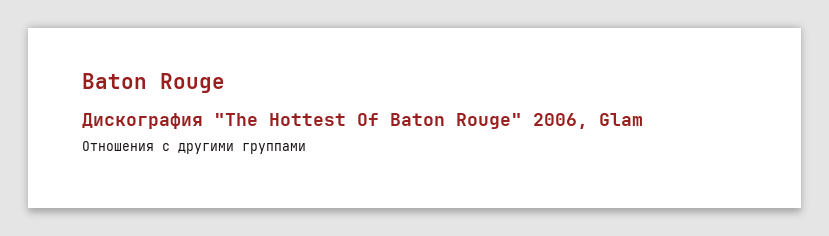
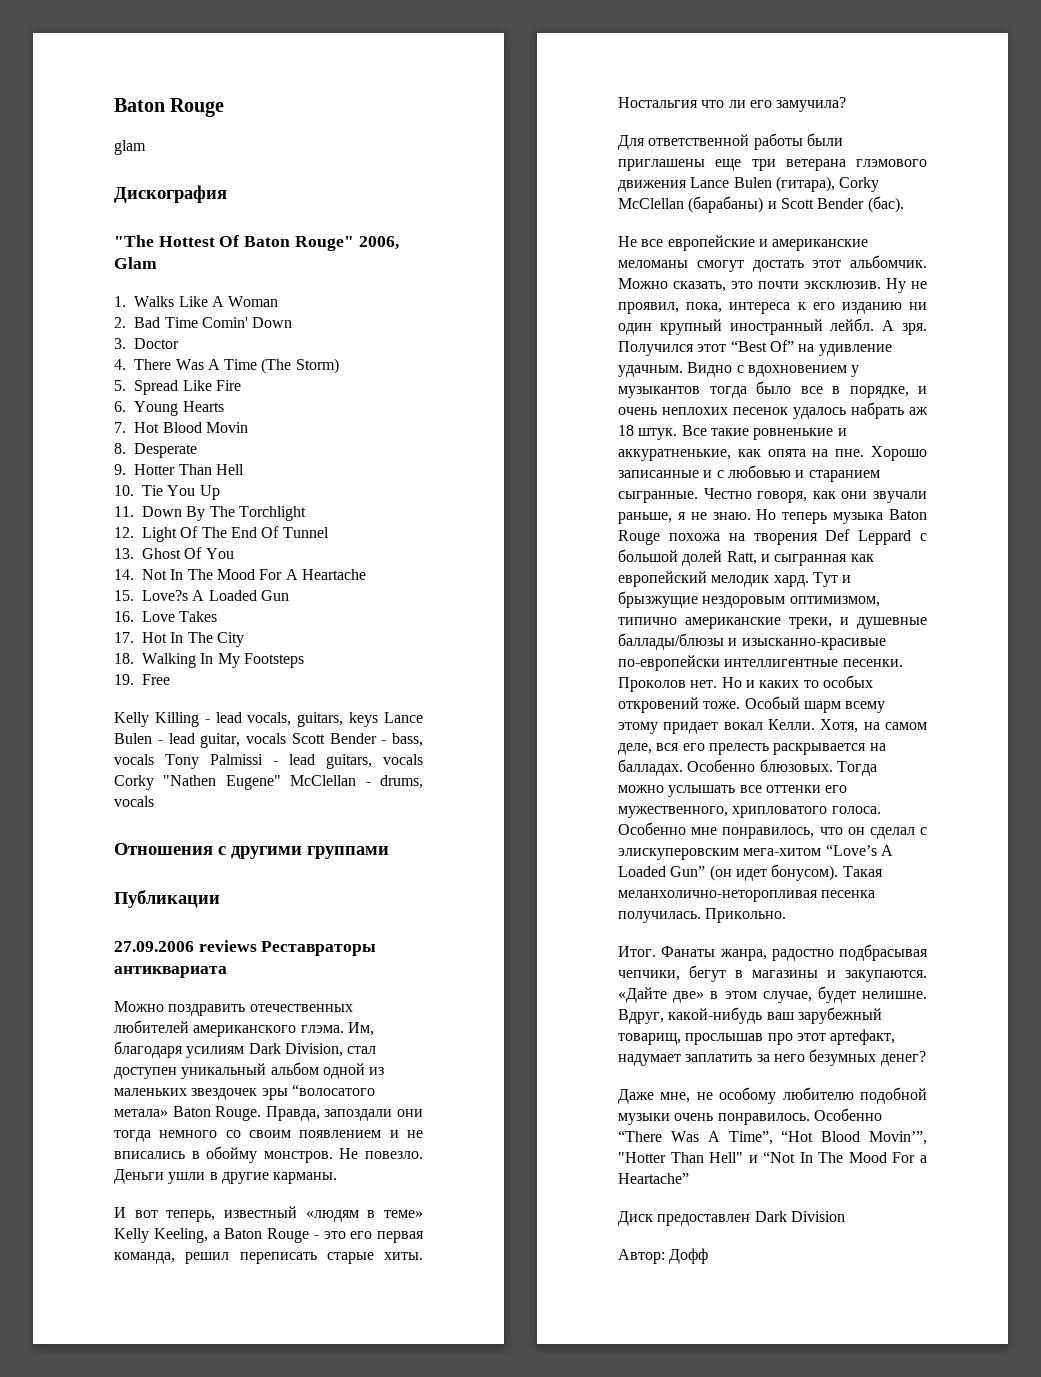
[82,73,225,93] Baton Rouge -> [114,98,225,117] [114,140,146,155] Baton Rouge // glam
(203, 121) none -> (227, 194) //
[82,141,306,154] Отношения с другими группами -> [114,296,279,307] [114,317,293,328] [114,338,180,349] [114,358,339,374] [114,380,241,395] [114,401,224,416] [114,422,248,433] [114,443,198,458] [114,464,244,475] [114,485,220,500] [114,506,306,521] [114,526,329,542] [114,547,234,559] [114,569,366,580] [114,590,289,601] [114,611,218,622] [114,632,244,647] [114,653,304,668] [114,674,170,685] [114,712,423,727] [114,733,423,748] [114,754,423,769] [114,775,423,790] [114,796,154,807] [114,843,389,859] [114,890,220,908] [114,940,377,956] [114,966,227,978] [114,1001,353,1016] [114,1020,374,1037] [114,1041,377,1058] [114,1062,385,1079] [114,1084,375,1100] [114,1106,423,1121] [114,1130,423,1142] [114,1146,423,1163] [114,1169,338,1184] [114,1206,423,1222] [114,1228,424,1243] [114,1252,423,1264] [618,97,847,112] [618,133,843,150] [618,159,927,171] [618,176,880,192] [618,196,904,213] [618,235,869,251] [618,255,927,272] [618,278,927,293] [618,302,927,314] [618,318,927,335] [618,340,892,356] [618,362,860,377] [618,381,927,398] [618,402,928,419] [618,425,847,440] [618,446,927,461] [618,465,880,482] [618,488,927,503] [618,509,927,524] [618,529,927,545] [618,549,874,566] [618,571,852,587] [618,591,880,608] [618,617,927,629] [618,633,886,650] [618,655,903,671] [618,675,873,692] [618,696,886,713] [618,719,927,734] [618,743,886,755] [618,759,877,776] [618,785,848,797] [618,806,881,818] [618,822,927,839] [618,844,893,860] [618,864,883,881] [618,890,876,902] [618,908,787,923] [618,944,928,961] [618,965,927,982] [618,986,927,1003] [618,1007,882,1024] [618,1029,896,1045] [618,1049,926,1066] [618,1087,927,1104] [618,1108,882,1125] [618,1130,927,1145] [618,1151,927,1163] [618,1173,689,1184] [618,1211,845,1226] [618,1248,709,1264] 1. Walks Like A Woman // 2. Bad Time Comin' Down // 3. Doctor // 4. There Was A Time (The Storm) // 5. Spread Like Fire // 6. Young Hearts // 7. Hot Blood Movin // 8. Desperate // 9. Hotter Than Hell // 10. Tie You Up // 11. Down By The Torchlight // 12. Light Of The End Of Tunnel // 13. Ghost Of You // 14. Not In The Mood For A Heartache // 15. Love?s A Loaded Gun // 16. Love Takes // 17. Hot In The City // 18. Walking In My Footsteps // 19. Free // Kelly Killing - lead vocals, guitars, keys Lance Bulen - lead guitar, vocals Scott Bender - bass, vocals Tony Palmissi - lead guitars, vocals Corky "Nathen Eugene" McClellan - drums, vocals // Отношения с другими группами // Публикации // 27.09.2006 reviews Реставраторы антиквариата // Можно поздравить отечественных любителей американского глэма. Им, благодаря усилиям Dark Division, стал доступен уникальный альбом одной из маленьких звездочек эры “волосатого метала» Baton Rouge. Правда, запоздали они тогда немного со своим появлением и не вписались в обойму монстров. Не повезло. Деньги ушли в другие карманы. // И вот теперь, известный «людям в теме» Kelly Keeling, а Baton Rouge - это его первая команда, решил переписать старые хиты. Ностальгия что ли его замучила? // Для ответственной работы были приглашены еще три ветерана глэмового движения Lance Bulen (гитара), Corky McClellan (барабаны) и Scott Bender (бас). // Не все европейские и американские меломаны смогут достать этот альбомчик. Можно сказать, это почти эксклюзив. Ну не проявил, пока, интереса к его изданию ни один крупный иностранный лейбл. А зря. Получился этот “Best Of” на удивление удачным. Видно с вдохновением у музыкантов тогда было все в порядке, и очень неплохих песенок удалось набрать аж 18 штук. Все такие ровненькие и аккуратненькие, как опята на пне. Хорошо записанные и с любовью и старанием сыгранные. Честно говоря, как они звучали раньше, я не знаю. Но теперь музыка Baton Rouge похожа на творения Def Leppard с большой долей Ratt, и сыгранная как европейский мелодик хард. Тут и брызжущие нездоровым оптимизмом, типично американские треки, и душевные баллады/блюзы и изысканно-красивые по-европейски интеллигентные песенки. Проколов нет. Но и каких то особых откровений тоже. Особый шарм всему этому придает вокал Келли. Хотя, на самом деле, вся его прелесть раскрывается на балладах. Особенно блюзовых. Тогда можно услышать все оттенки его мужественного, хрипловатого голоса. Особенно мне понравилось, что он сделал с элискуперовским мега-хитом “Love’s A Loaded Gun” (он идет бонусом). Такая меланхолично-неторопливая песенка получилась. Прикольно. // Итог. Фанаты жанра, радостно подбрасывая чепчики, бегут в магазины и закупаются. «Дайте две» в этом случае, будет нелишне. Вдруг, какой-нибудь ваш зарубежный товарищ, прослышав про этот артефакт, надумает заплатить за него безумных денег? // Даже мне, не особому любителю подобной музыки очень понравилось. Особенно “There Was A Time”, “Hot Blood Movin’”, "Hotter Than Hell" и “Not In The Mood For a Heartache” // Диск предоставлен Dark Division // Автор: Дофф

